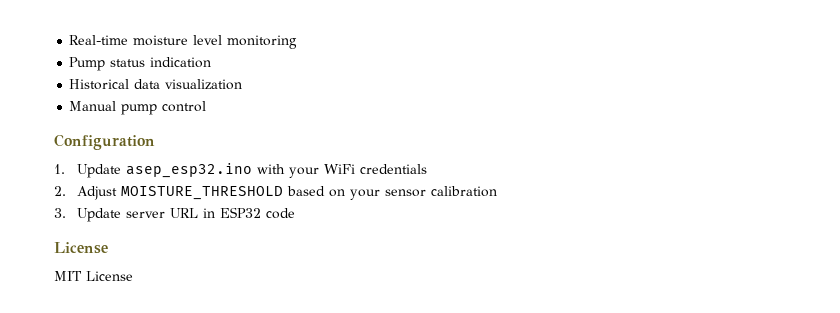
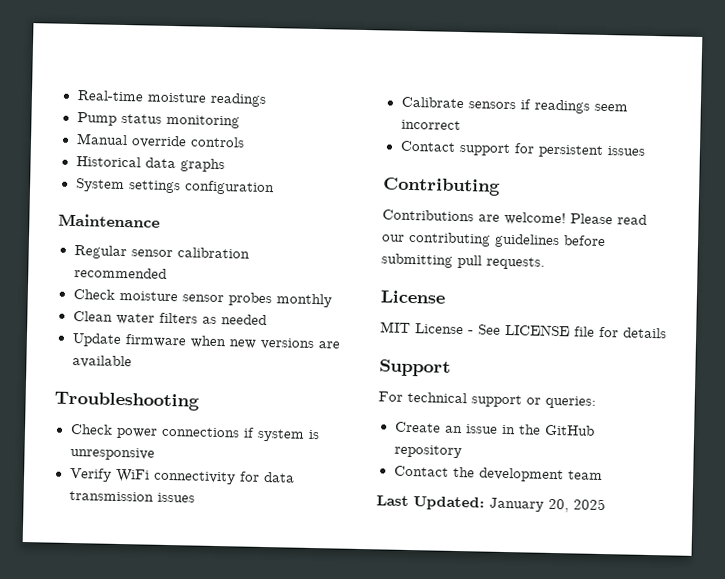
[193,35,298,49] level monitoring -> [209,92,267,107] readings
[150,57,212,68] [69,79,243,90] [69,101,207,115] [54,134,155,150] [54,163,428,178] [54,186,498,200] [54,207,296,222] [54,242,108,254] [54,271,133,281] indication // Historical data visualization // Manual pump control // Configuration // 1. Update asep_esp32.ino with your WiFi credentials // 2. Adjust MOISTURE_THRESHOLD based on your sensor calibration // 3. Update server URL in ESP32 code // License // MIT License -> [165,114,240,129] [75,133,245,149] [75,156,225,173] [74,178,275,196] [58,213,160,228] [73,244,250,260] [73,266,167,279] [72,288,332,308] [72,310,267,326] [71,332,340,351] [71,354,132,369] [54,391,200,411] [69,423,320,442] [69,446,155,461] [68,467,295,485] [68,490,195,503] [400,96,628,114] [400,119,461,130] [399,140,646,158] [383,177,501,196] [382,209,647,226] [382,231,606,249] [381,253,545,270] [380,290,445,304] [380,321,667,339] [379,359,451,377] [378,391,596,409] [394,421,595,436] [393,444,462,459] [393,465,603,483] [376,495,606,513] monitoring // Manual override controls // Historical data graphs // System settings configuration // Maintenance // Regular sensor calibration recommended // Check moisture sensor probes monthly // Clean water filters as needed // Update firmware when new versions are available // Troubleshooting // Check power connections if system is unresponsive // Verify WiFi connectivity for data transmission issues // Calibrate sensors if readings seem incorrect // Contact support for persistent issues // Contributing // Contributions are welcome! Please read our contributing guidelines before submitting pull requests. // License // MIT License - See LICENSE file for details // Support // For technical support or queries: // Create an issue in the GitHub repository // Contact the development team // Last Updated: January 20, 2025

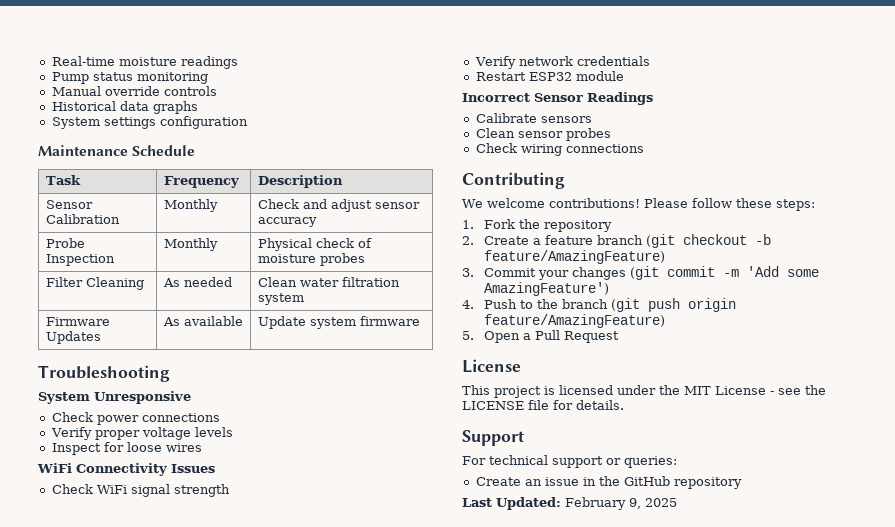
[73,244,250,260] [73,266,167,279] [72,288,332,308] [72,310,267,326] [71,332,340,351] [71,354,132,369] // Regular sensor calibration recommended // Check moisture sensor probes monthly // Clean water filters as needed // Update firmware when new versions are available -> [132,145,196,156] [45,175,81,185] [163,176,239,188] [257,175,343,188] [45,200,93,209] [45,214,120,224] [163,199,218,212] [257,199,420,212] [257,217,317,227] [45,238,85,248] [45,254,115,266] [163,238,218,251] [257,238,372,251] [257,253,365,266] [45,277,144,290] [162,277,232,287] [257,277,400,287] [257,293,304,305] [45,317,110,326] [45,331,101,344] [162,316,243,326] [257,316,420,329] Schedule // Task | Frequency | Description // Sensor Calibration | Monthly | Check and adjust sensor accuracy // Probe Inspection | Monthly | Physical check of moisture probes // Filter Cleaning | As needed | Clean water filtration system // Firmware Updates | As available | Update system firmware
(200, 401) none -> [38,391,191,404] // System Unresponsive
[242,427,320,442] [69,446,155,461] [68,467,295,485] [68,490,195,503] [400,96,628,114] [400,119,461,130] [399,140,646,158] [383,177,501,196] [382,209,647,226] [382,231,606,249] [381,253,545,270] [380,290,445,304] if system is unresponsive // Verify WiFi connectivity for data transmission issues // Calibrate sensors if readings seem incorrect // Contact support for persistent issues // Contributing // Contributions are welcome! Please read our contributing guidelines before submitting pull requests. // License // -> [50,427,233,440] [51,442,202,455] [37,463,215,476] [51,484,230,497] [474,56,650,69] [475,71,624,81] [462,92,653,105] [475,113,592,123] [475,128,611,141] [475,143,644,156] [462,172,565,189] [462,198,815,211] [462,219,613,232] [462,234,772,248] [484,250,666,264] [462,266,820,280] [484,282,610,296] [462,298,737,312] [484,314,666,328] [462,330,620,343] [462,359,521,373] [462,385,680,398] // Verify proper voltage levels // Inspect for loose wires // WiFi Connectivity Issues // Check WiFi signal strength // Verify network credentials // Restart ESP32 module // Incorrect Sensor Readings // Calibrate sensors // Clean sensor probes // Check wiring connections // Contributing // We welcome contributions! Please follow these steps: // 1. Fork the repository // 2. Create a feature branch (git checkout -b feature/AmazingFeature) // 3. Commit your changes (git commit -m 'Add some AmazingFeature') // 4. Push to the branch (git push origin feature/AmazingFeature) // 5. Open a Pull Request // License // This project is licensed under the
[478,324,501,335] See -> [778,385,826,395] see the
[623,327,667,339] details -> [576,400,624,410] details.
[393,465,603,483] // Contact the development team -> (742, 483) none
[489,497,569,513] January 20, -> [565,497,641,510] February 9,

